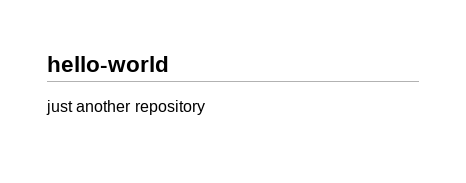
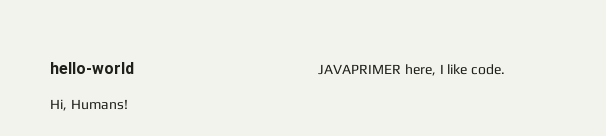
[46,100,205,115] just another repository -> [50,99,128,111] [318,64,506,76] Hi, Humans! // JAVAPRIMER here, I like code.

